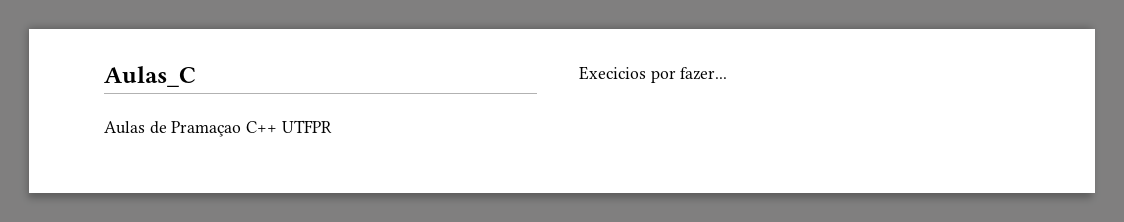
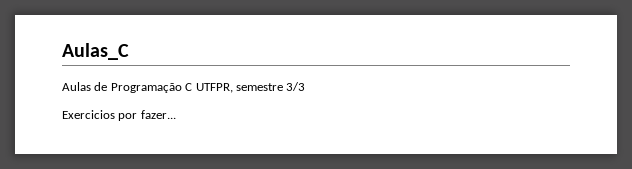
[171,120,332,137] [579,66,646,80] Pramaçao C++ UTFPR // Execicios -> [110,82,306,93] [62,110,115,119] Programação C UTFPR, semestre 3/3 // Exercicios

